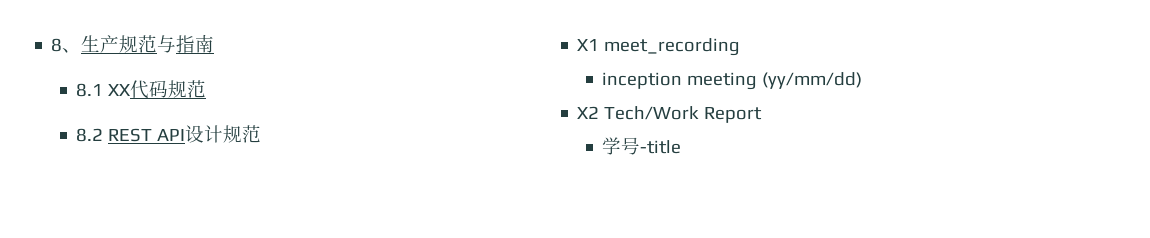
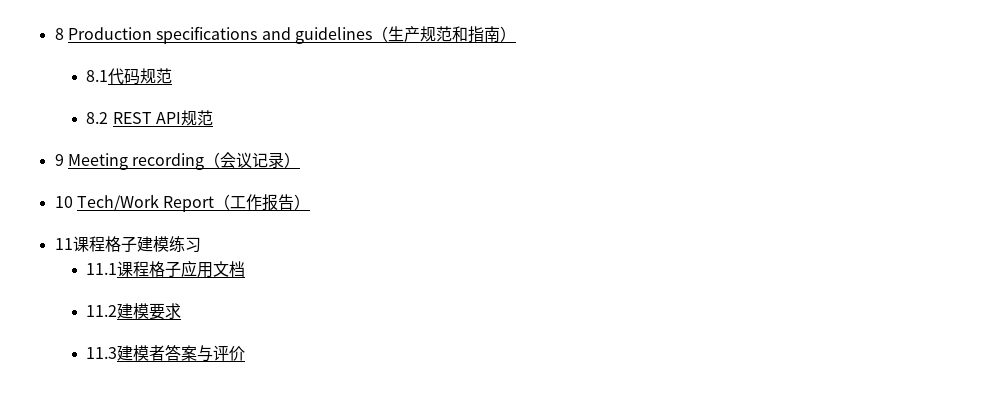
[62,48,82,53] 、 -> [67,26,388,44] Production specifications and guidelines（
[157,35,177,53] 与 -> [451,26,468,42] 和
(215, 43) none -> [499,26,516,42] ）
[108,84,132,96] XX -> (109, 76) none
[185,125,262,143] [577,38,741,56] [602,72,863,90] [577,106,763,123] [602,137,682,155] 设计规范 // X1 meet_recording // inception meeting (yy/mm/dd) // X2 Tech/Work Report // 学号-title -> [180,110,213,126] [54,152,301,170] [54,194,311,212] [54,236,201,253] [86,260,246,278] [86,303,182,320] [86,345,246,362] 规范 // 9 Meeting recording（会议记录） // 10 Tech/Work Report（工作报告） // 11课程格子建模练习 // 11.1课程格子应用文档 // 11.2建模要求 // 11.3建模者答案与评价

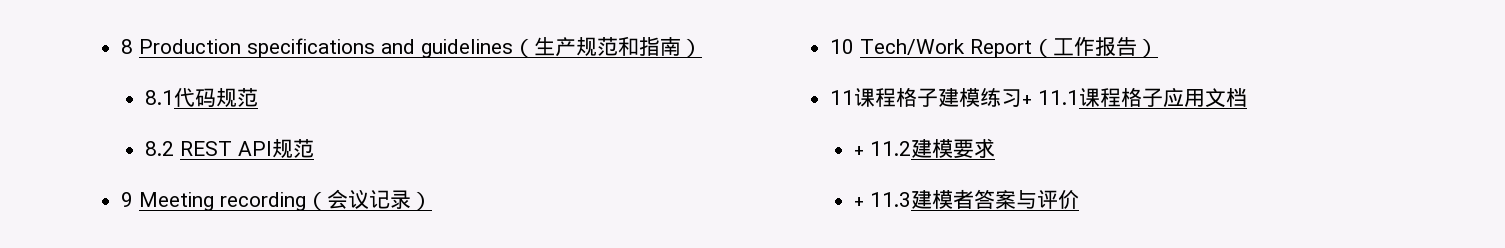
(201, 245) // -> [1022,95,1033,105] +
(246, 269) none -> [853,146,864,156] +
(182, 311) none -> [853,197,864,207] +

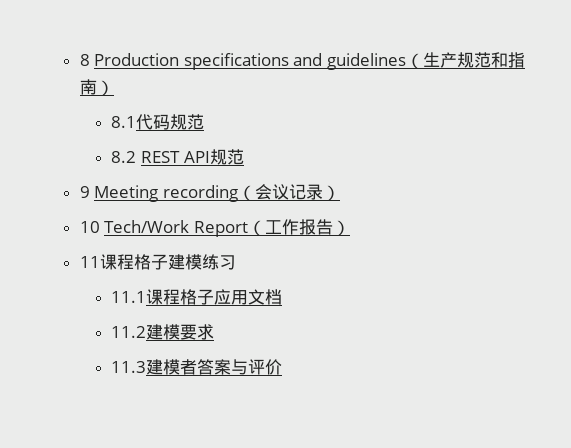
[1022,95,1033,105] + -> (236, 262) //
[853,146,864,156] + -> (283, 297) none
[853,197,864,207] + -> (215, 332) none

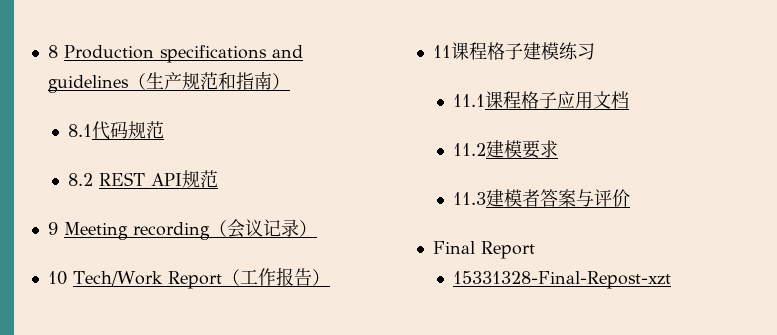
(283, 367) none -> [432,241,535,259] [453,271,672,289] // Final Report // 15331328-Final-Repost-xzt

